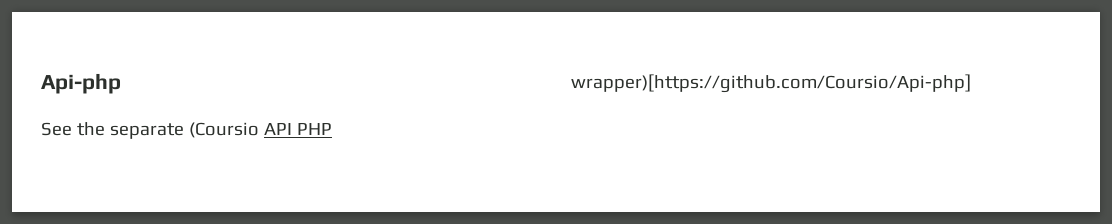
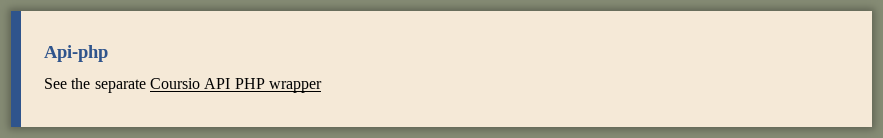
[188,122,259,138] (Coursio -> [149,78,200,89] Coursio
[571,74,971,93] wrapper)[https://github.com/Coursio/Api-php] -> [268,81,322,93] wrapper

